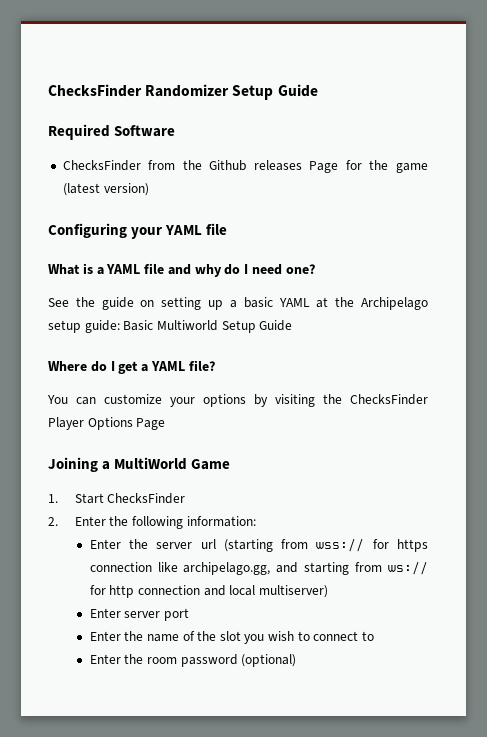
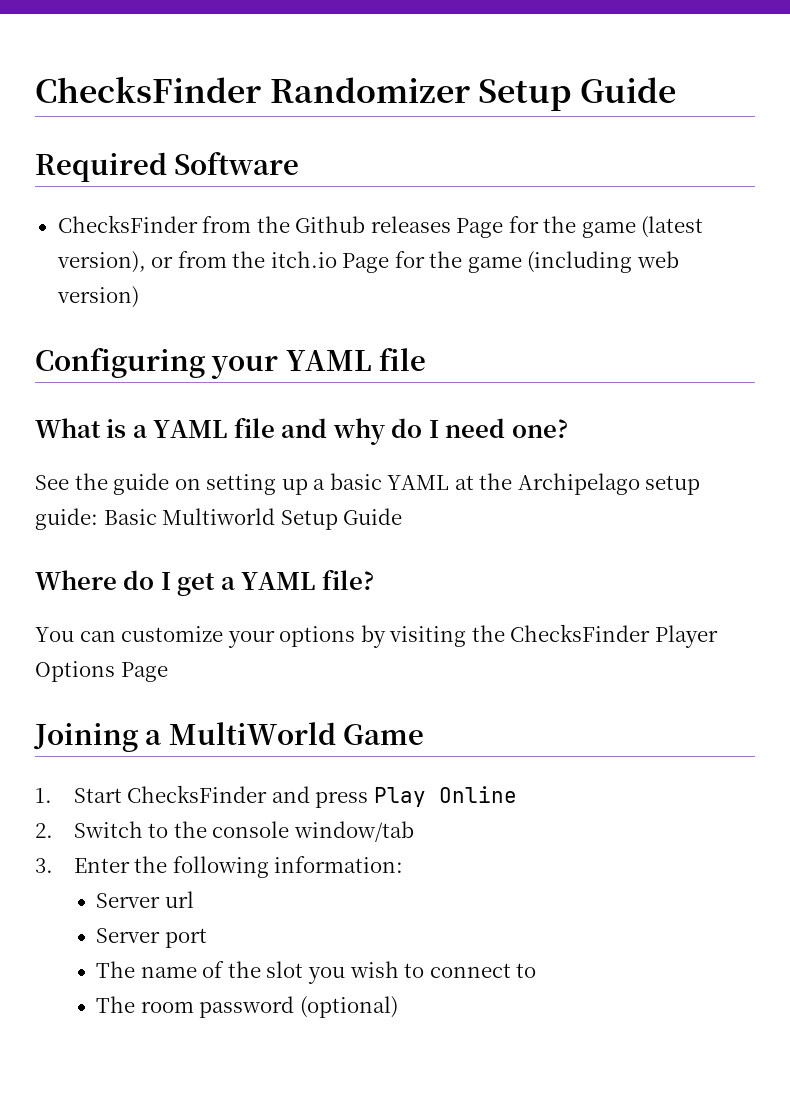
(100, 189) none -> [56,251,679,273] version), or from the itch.io Page for the game (including web
[48,516,256,529] [89,538,428,552] [89,561,428,575] [89,585,328,598] [89,608,161,618] // 2. Enter the following information: // Enter the server url (starting from wss:// for https connection like archipelago.gg, and starting from ws:// for http connection and local multiserver) // Enter server -> [271,786,517,808] [35,821,414,842] [35,856,404,878] [96,891,194,908] [96,928,161,943] and press Play Online // 2. Switch to the console window/tab // 3. Enter the following information: // Server url // Server
[89,631,144,641] Enter the -> [96,961,136,978] The
[89,654,144,664] Enter the -> [96,996,136,1013] The

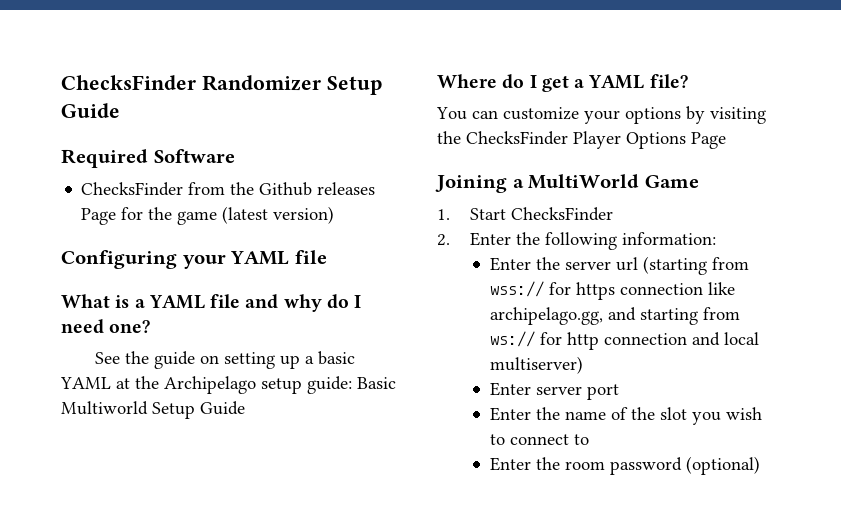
[56,251,679,273] version), or from the itch.io Page for the game (including web -> (269, 215) none
[271,786,517,808] [35,821,414,842] [35,856,404,878] [96,891,194,908] [96,928,161,943] and press Play Online // 2. Switch to the console window/tab // 3. Enter the following information: // Server url // Server -> [437,232,716,250] [490,256,750,275] [490,281,736,300] [490,307,741,325] [490,331,760,350] [490,356,584,374] [490,382,583,396] // 2. Enter the following information: // Enter the server url (starting from wss:// for https connection like archipelago.gg, and starting from ws:// for http connection and local multiserver) // Enter server
[96,961,136,978] The -> [490,407,561,421] Enter the
[96,996,136,1013] The -> [490,457,561,471] Enter the

